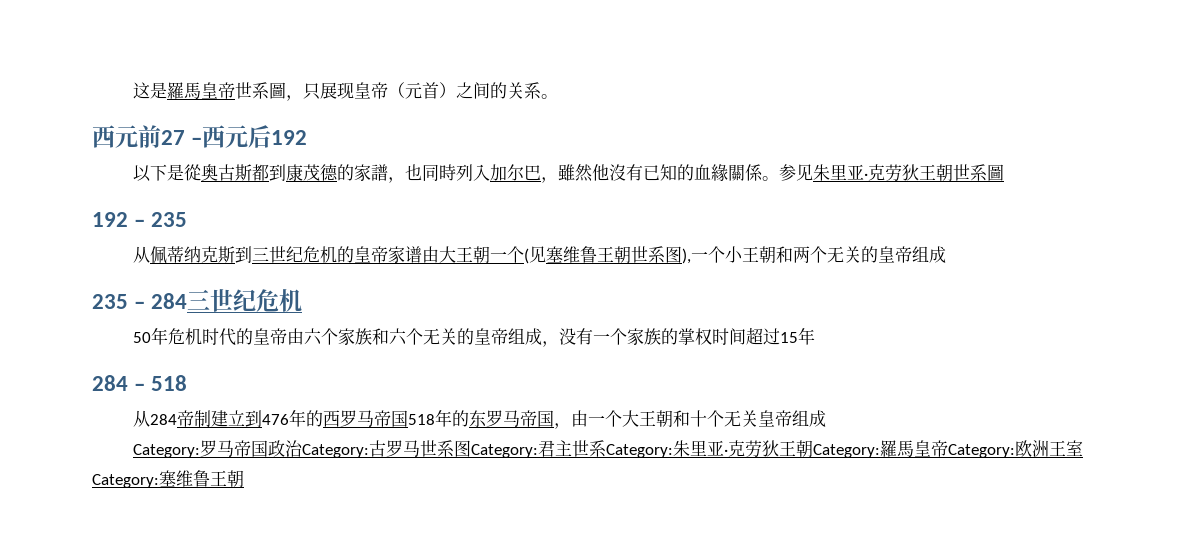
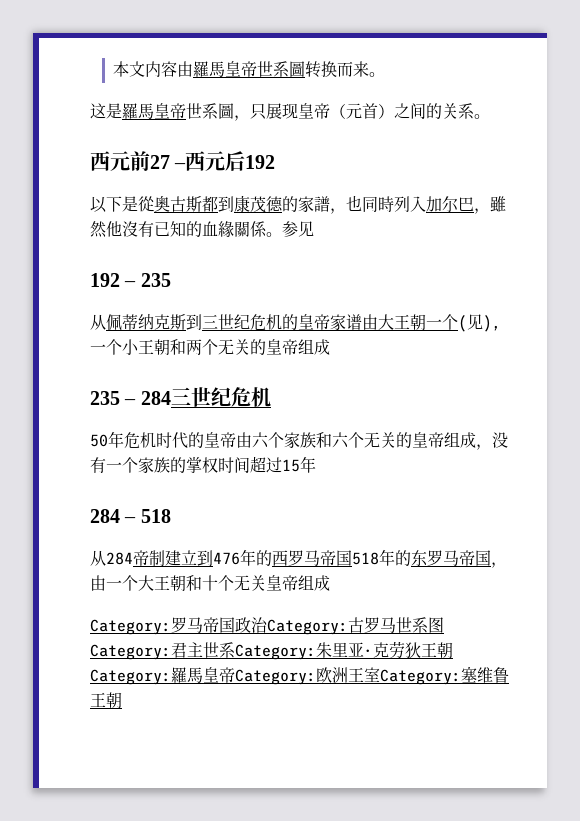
(132, 90) none -> [113,61,386,78] 本文内容由羅馬皇帝世系圖转换而来。 //
[812,164,1004,182] 朱里亚·克劳狄王朝世系圖 -> (314, 229) none
[545,246,682,263] 塞维鲁王朝世系图 -> (483, 322) none

